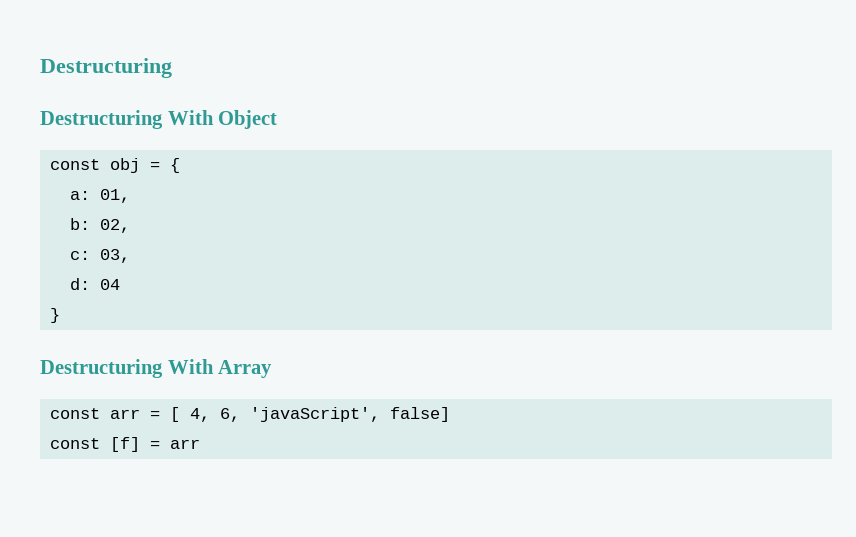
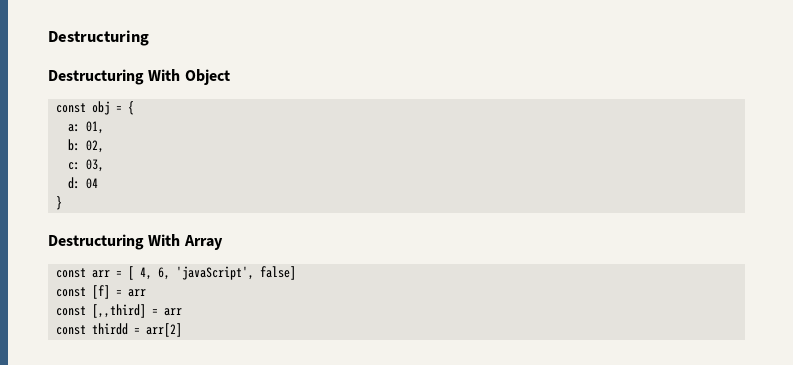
(200, 444) none -> [55,304,182,318] [55,323,182,337] // const [,,third] = arr // const thirdd = arr[2]

